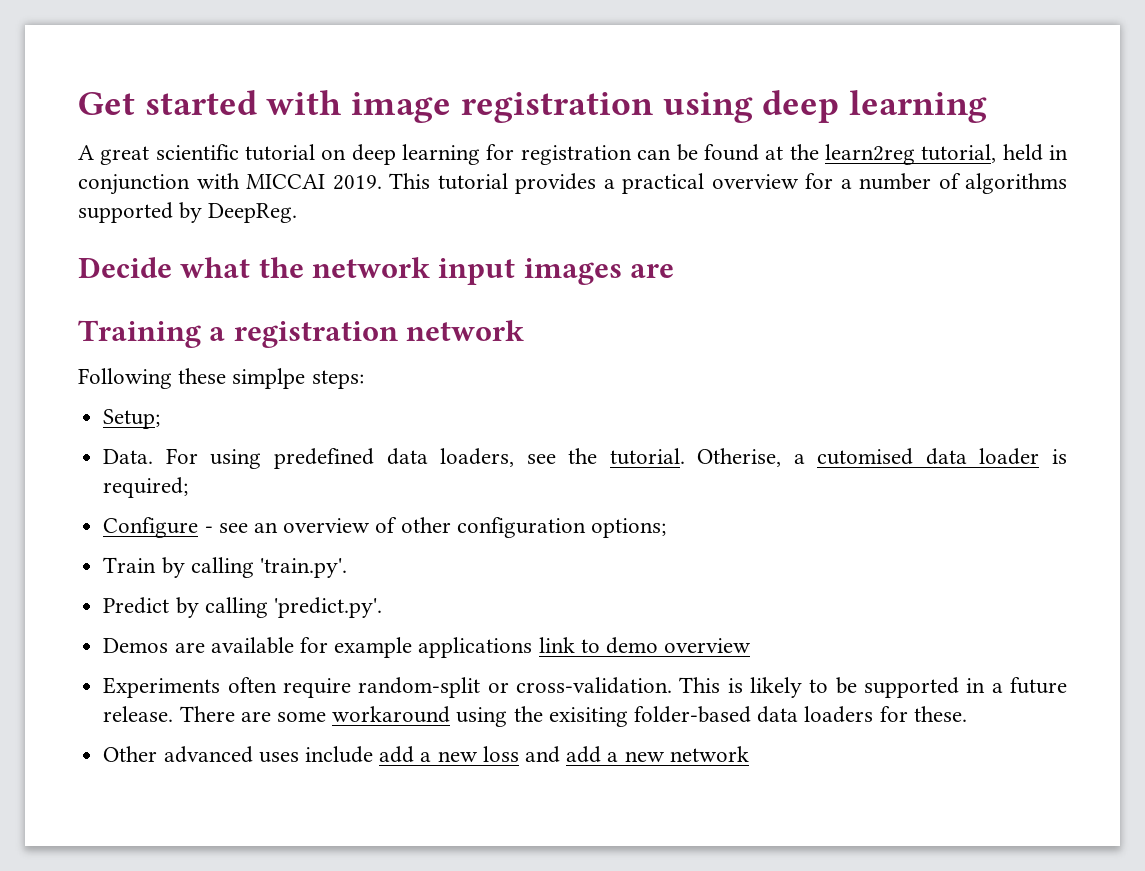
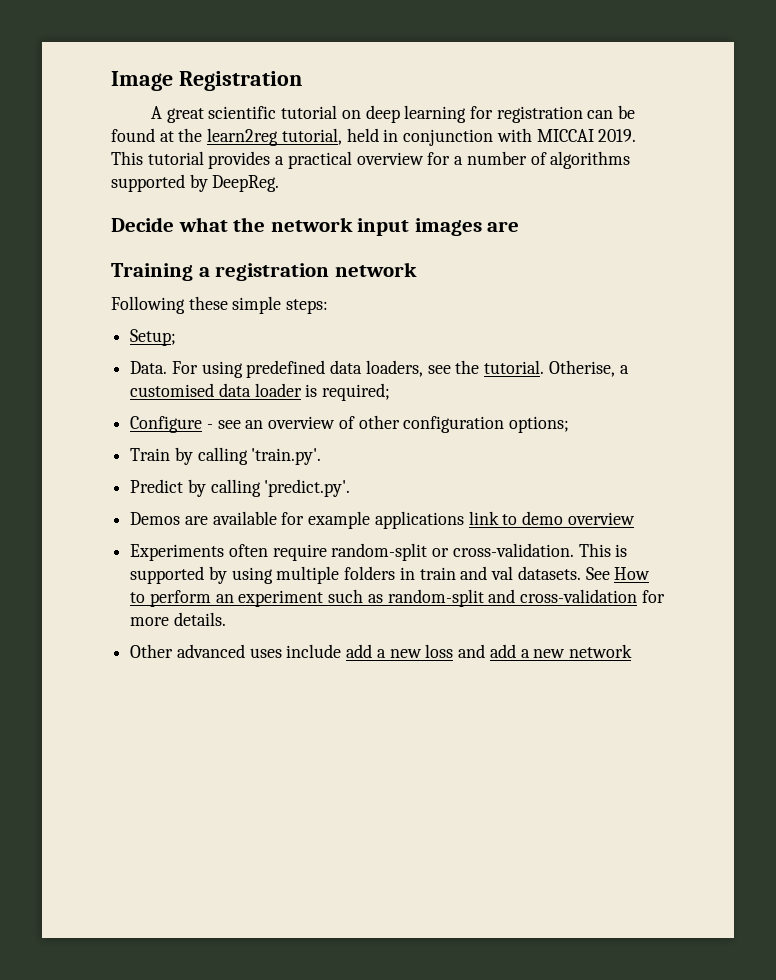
[78,90,988,123] Get started with image registration using deep learning -> [111,71,302,91] Image Registration
[232,368,306,389] simplpe -> [232,296,282,314] simple
[817,448,914,465] cutomised -> [130,383,215,397] customised
[749,677,1067,698] [103,706,967,727] likely to be supported in a future release. There are some workaround using the exisiting folder-based data loaders for these. -> [130,566,651,584] [130,589,665,607] [130,612,226,626] supported by using multiple folders in train and val datasets. See How to perform an experiment such as random-split and cross-validation for more details.

